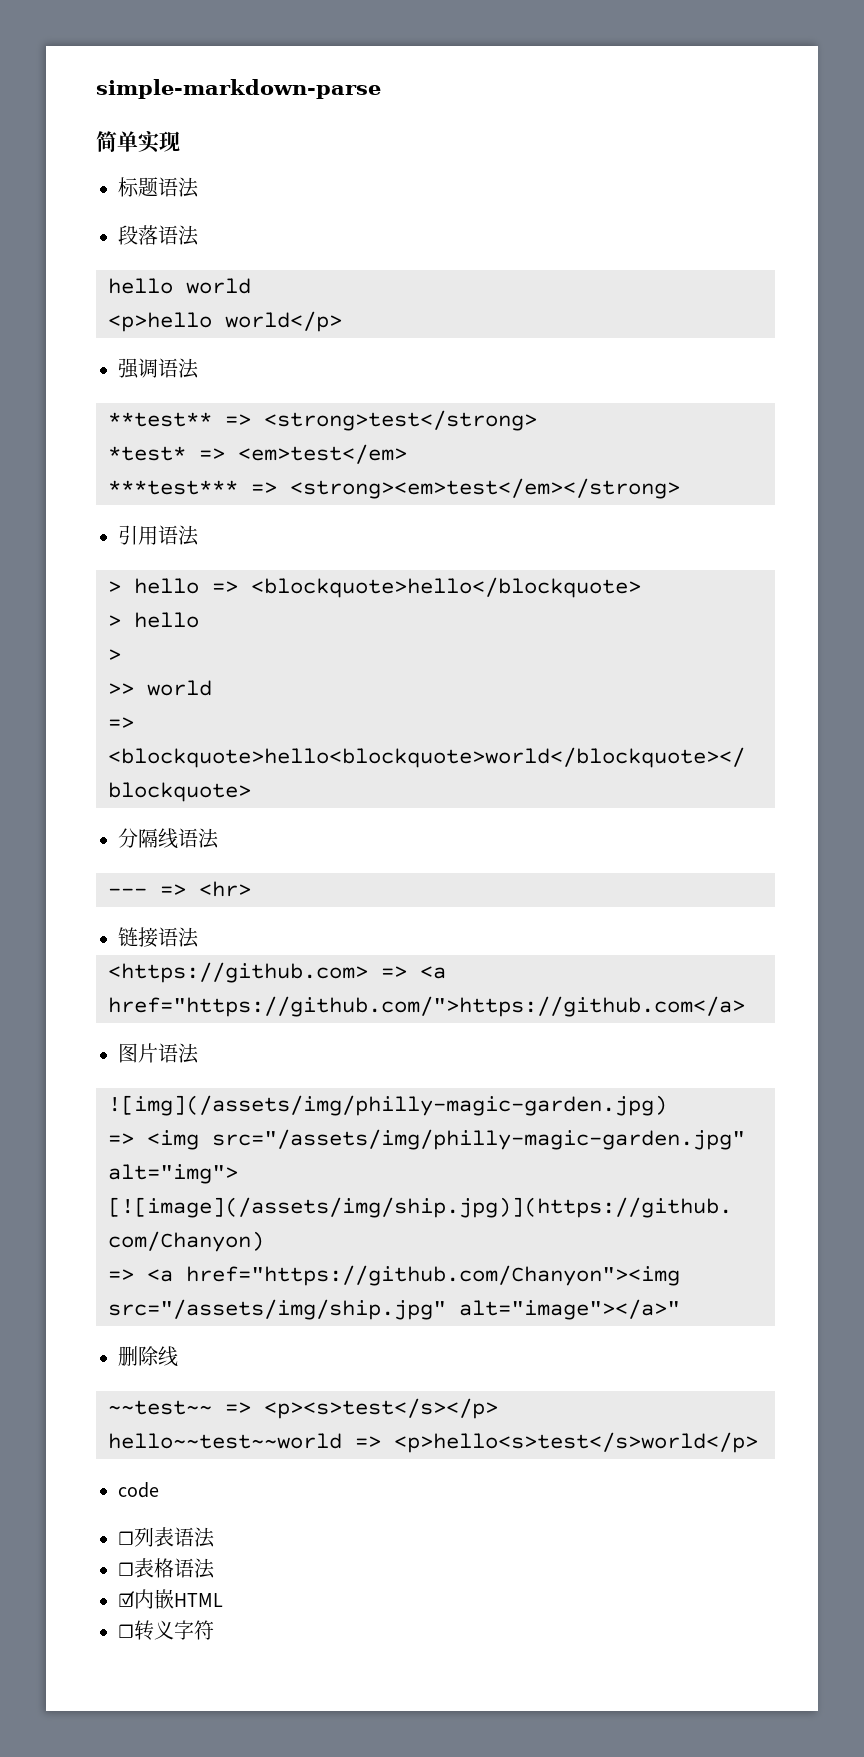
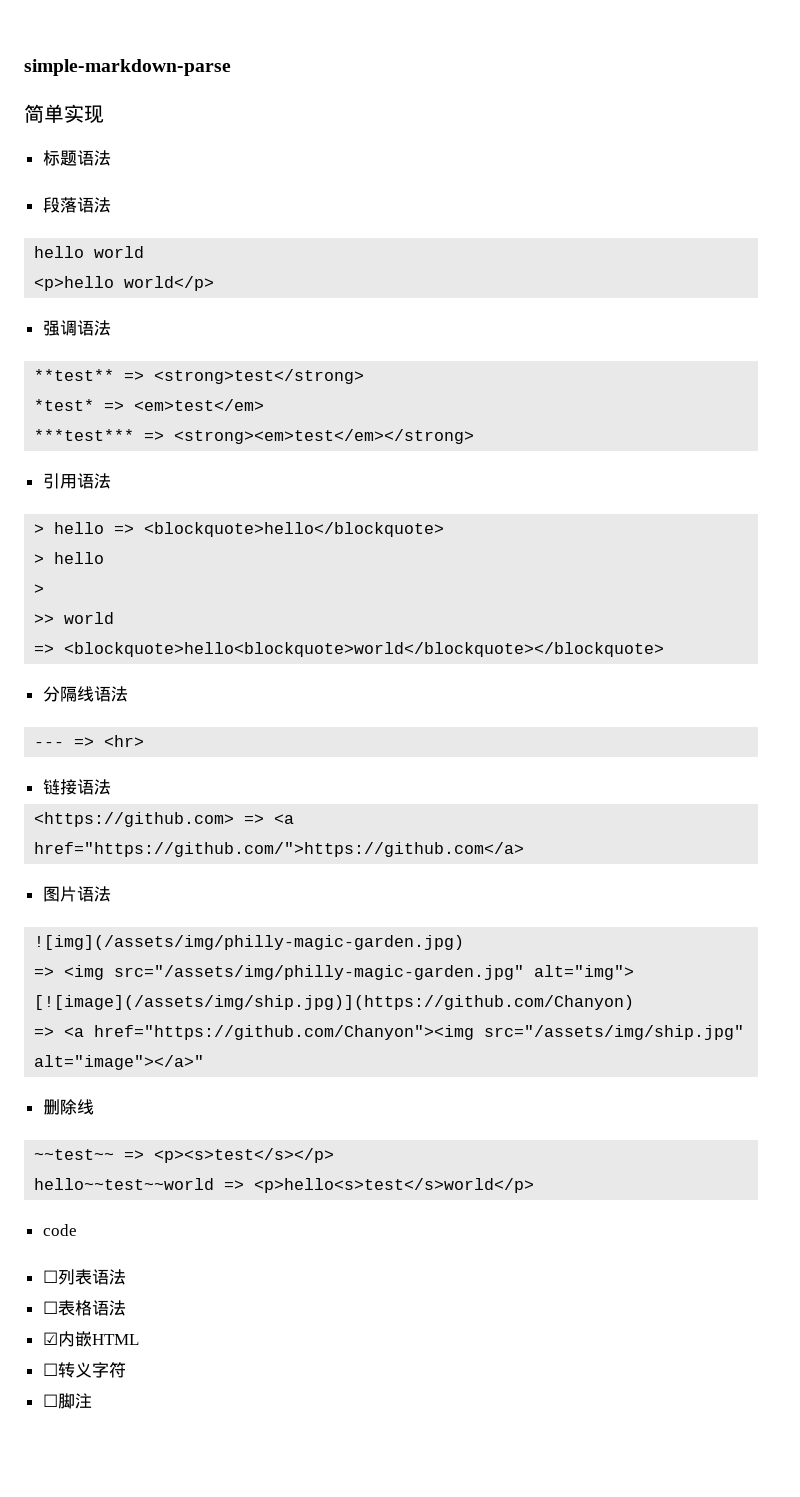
(214, 1630) none -> [42,1393,92,1409] // ☐脚注

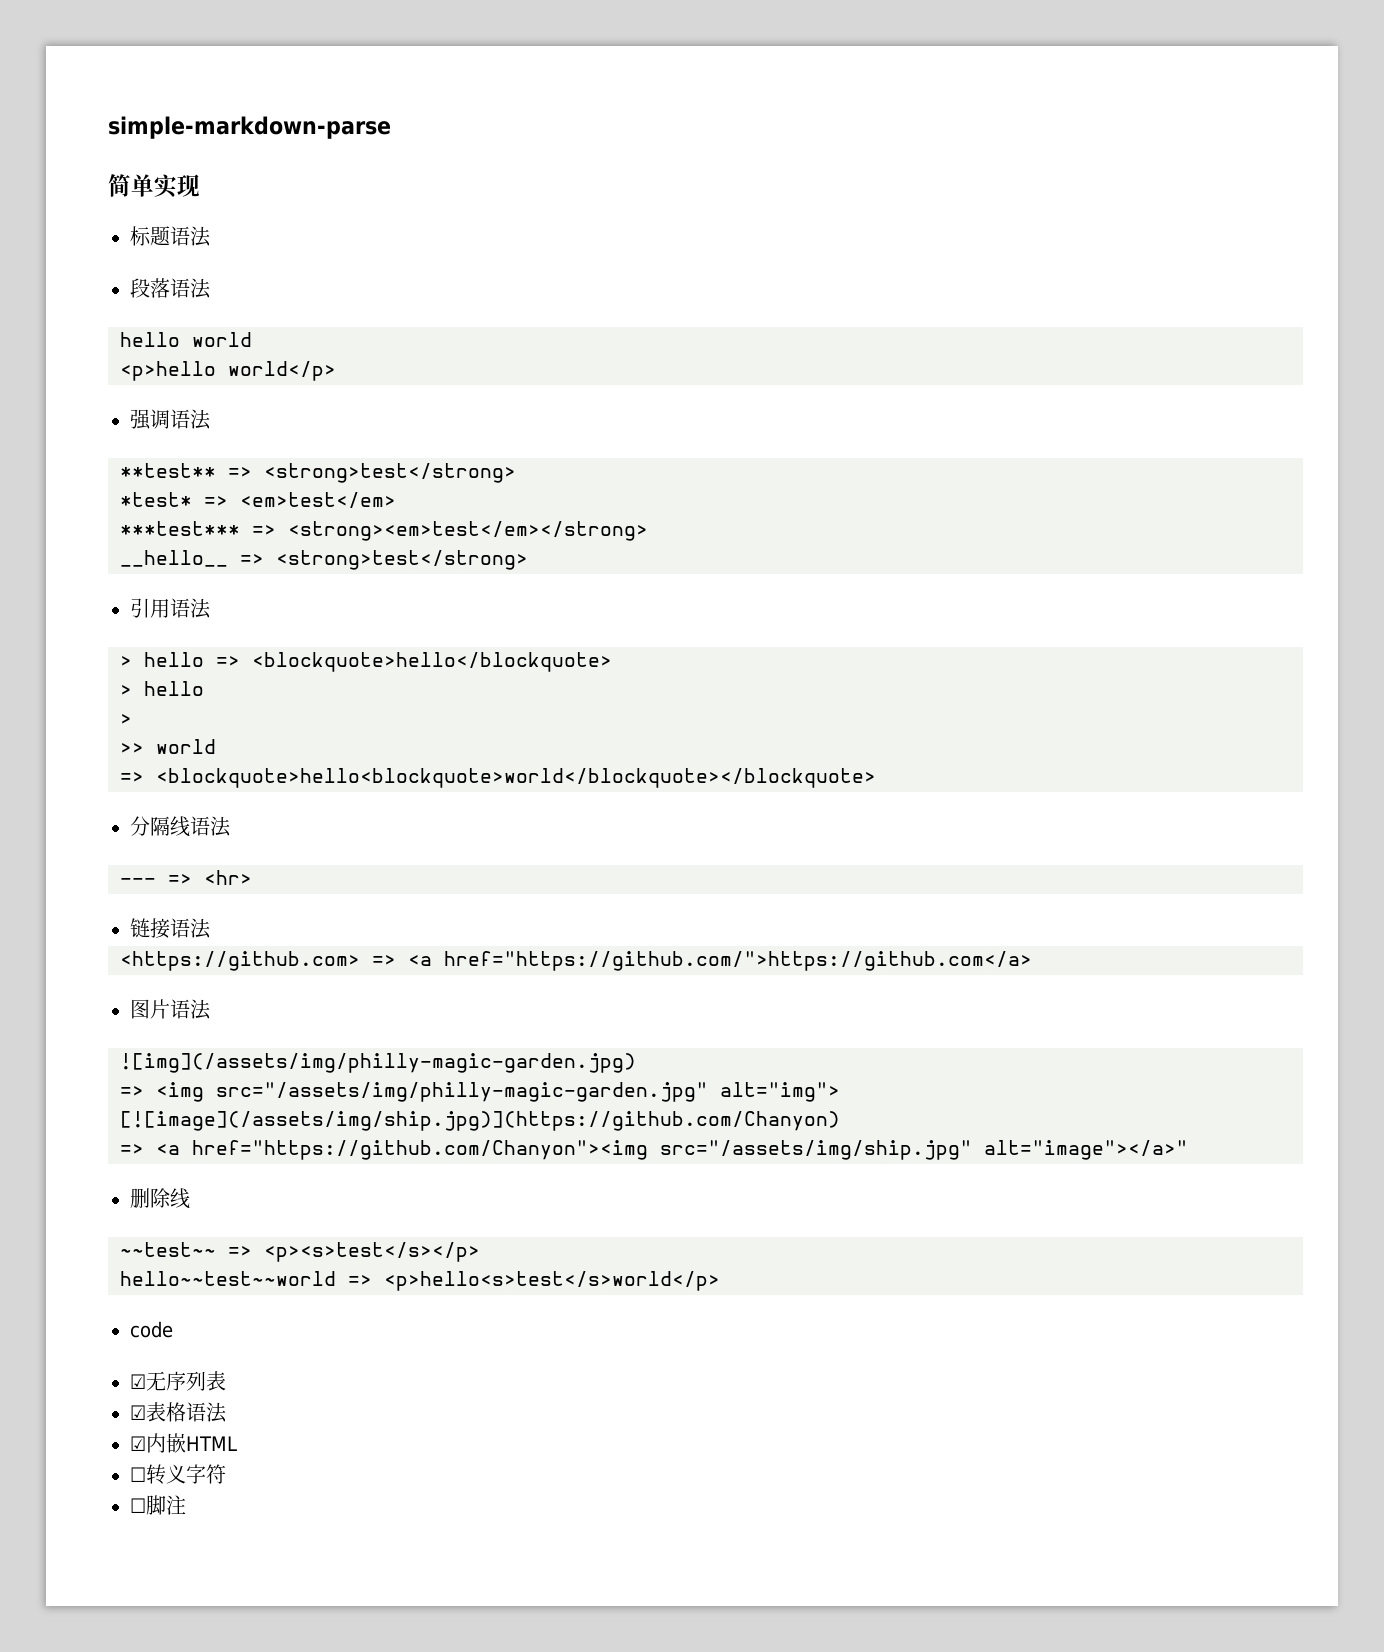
(475, 436) none -> [120,550,528,570] // __hello__ => <strong>test</strong>
[42,1270,58,1283] ☐ -> [130,1371,186,1391] ☑无序
[91,1269,126,1285] [42,1301,58,1314] 语法 // ☐ -> [130,1405,146,1420] // ☑

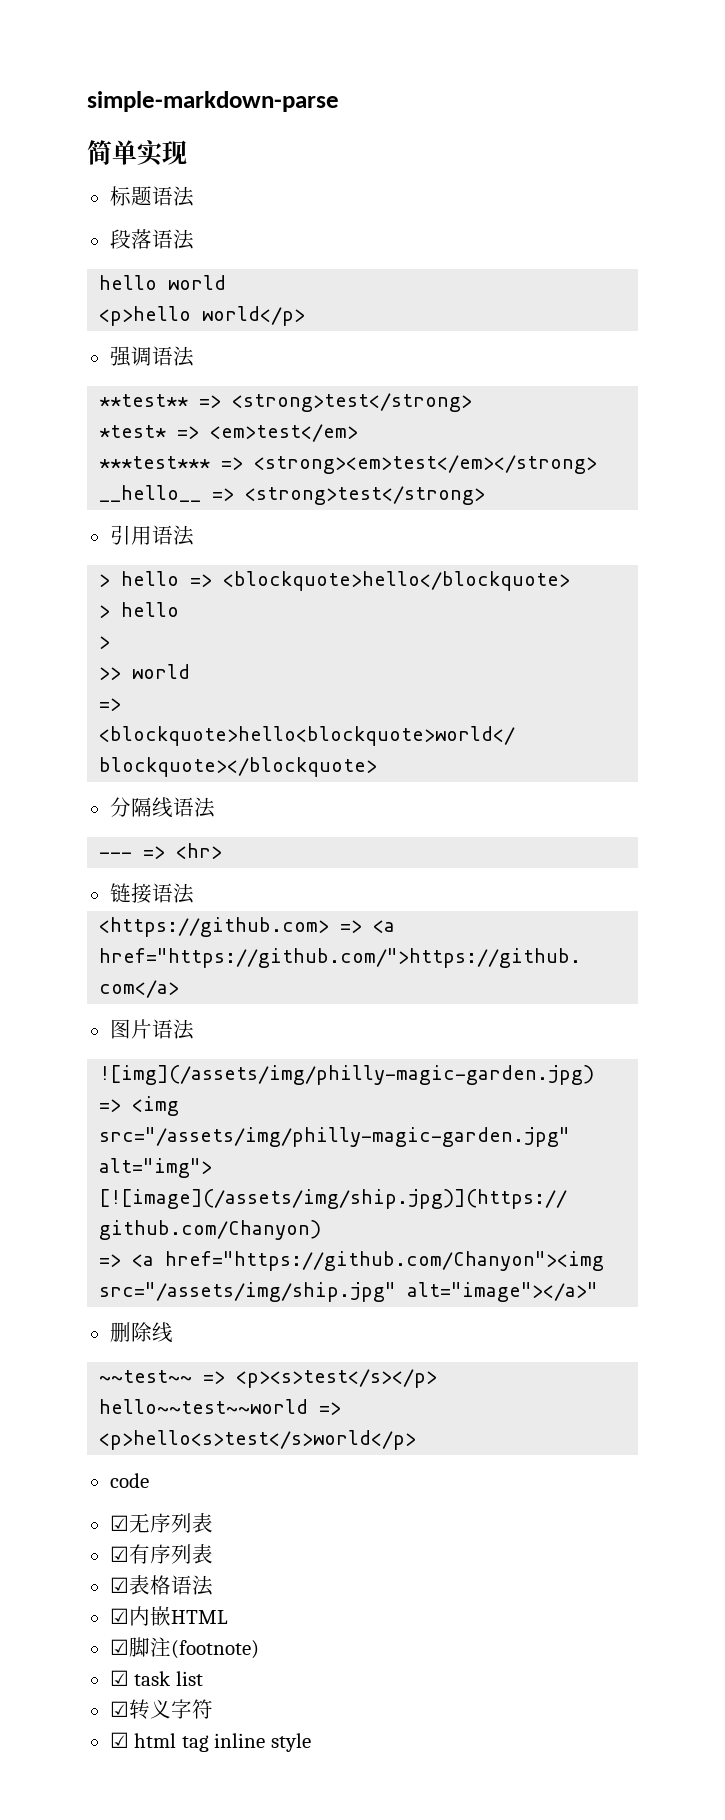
(226, 1381) none -> [109,1544,213,1564] // ☑有序列表
[130,1464,226,1485] [130,1495,186,1515] ☐转义字符 // ☐脚注 -> [109,1637,259,1659] [109,1670,203,1686] [109,1699,213,1720] [109,1732,311,1752] ☑脚注(footnote) // ☑ task list // ☑转义字符 // ☑ html tag inline style

